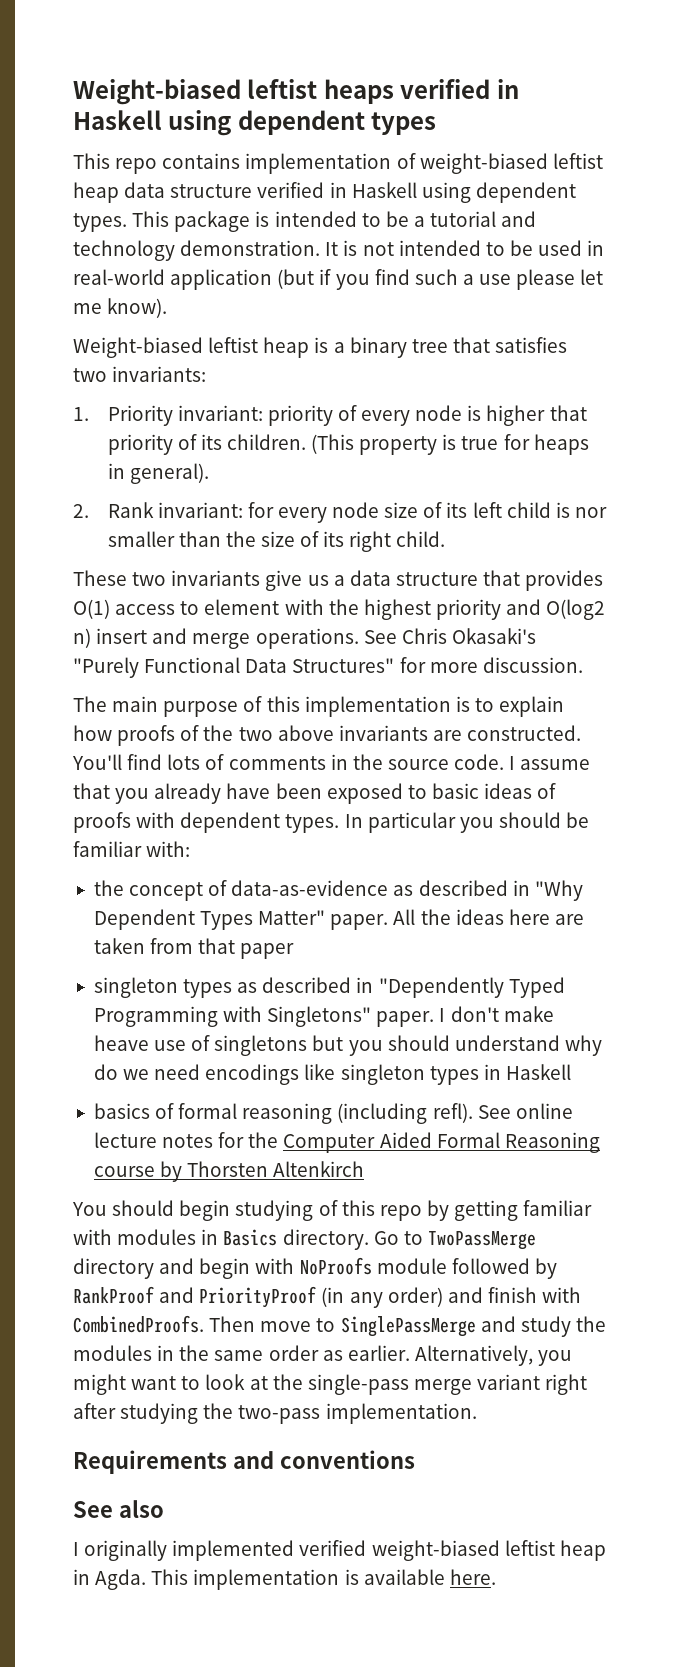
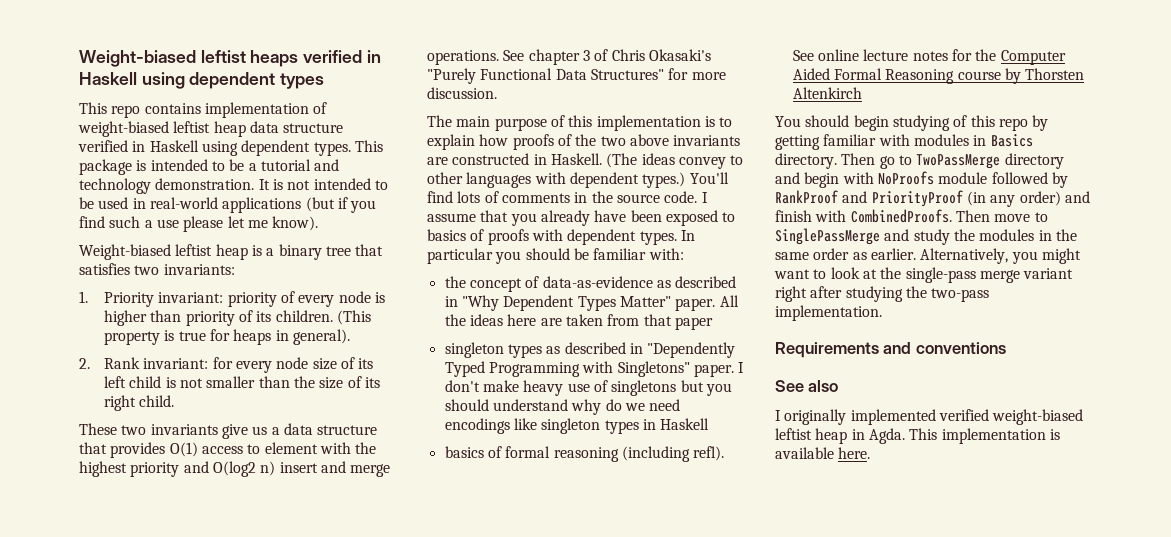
[170,269,273,290] application -> [222,197,302,213] applications
[549,405,587,421] that -> [150,310,182,322] than
[574,507,607,518] nor -> [179,378,203,388] not
(397, 637) none -> [528,49,609,65] chapter 3 of
[467,725,582,741] constructed. -> [452,153,744,169] [427,172,686,188] constructed in Haskell. (The ideas convey to other languages with dependent types.)
[431,783,533,799] basic ideas -> [427,229,466,241] basics
[93,1035,149,1051] heave -> [523,380,564,396] heavy
[373,1231,399,1245] Go -> [841,153,895,169] Then go

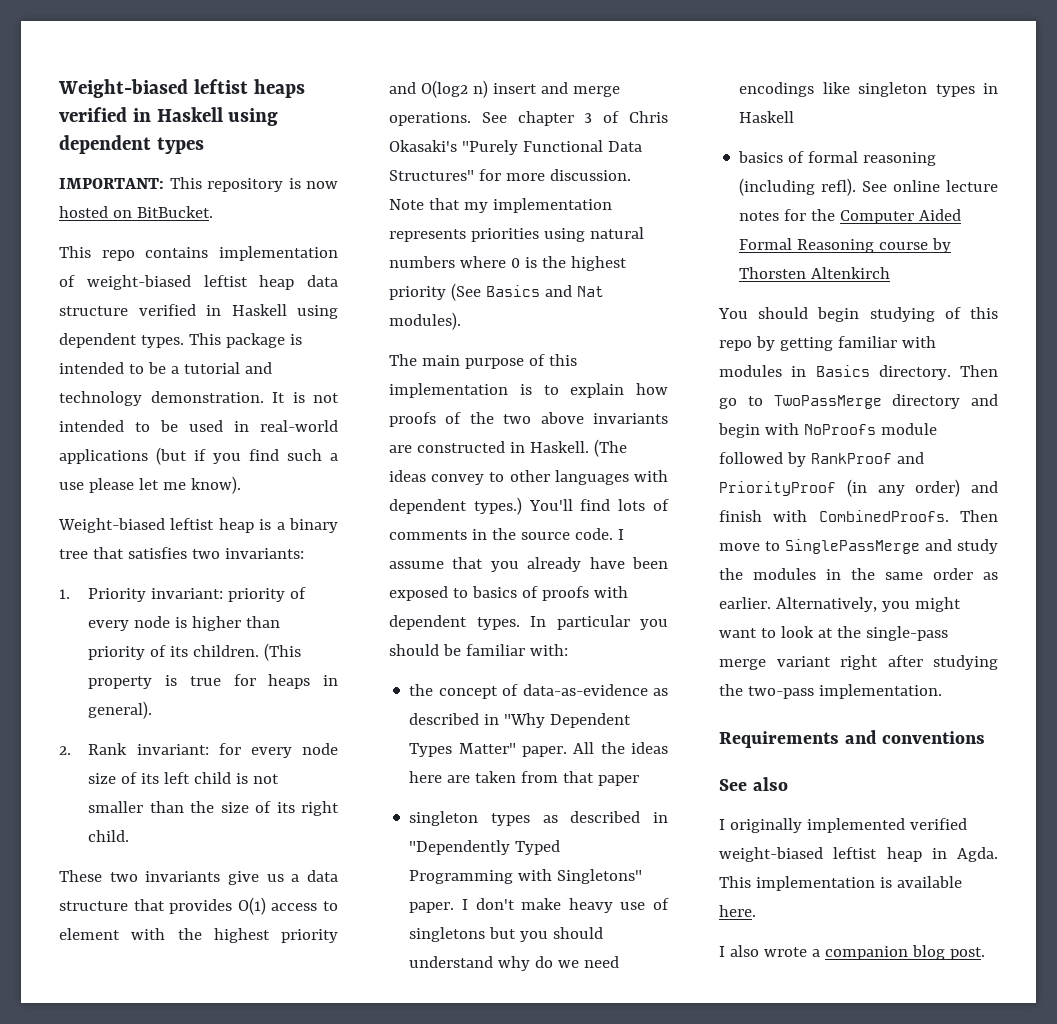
(325, 81) none -> [59,177,338,192] [59,206,213,218] // IMPORTANT: This repository is now hosted on BitBucket.
(497, 93) none -> [389,198,612,213] [389,227,644,242] [389,256,627,271] [389,283,604,301] [389,312,461,330] Note that my implementation represents priorities using natural numbers where 0 is the highest priority (See Basics and Nat modules).
(871, 453) none -> [719,945,985,960] // I also wrote a companion blog post.

